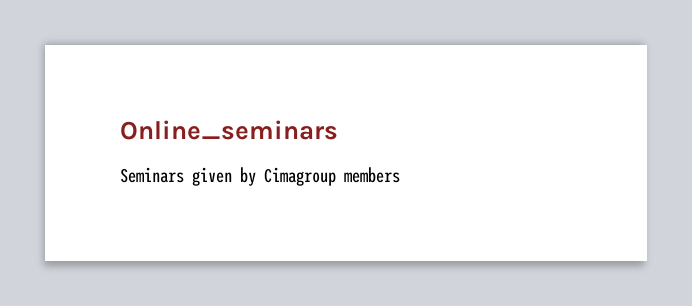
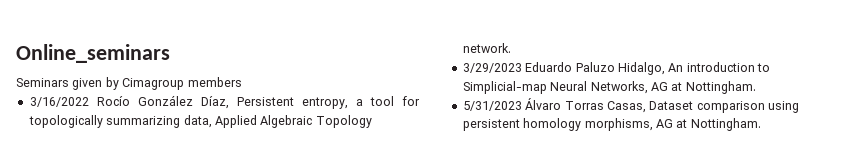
(400, 175) none -> [29,95,420,109] [28,115,372,128] [462,43,511,53] [462,62,770,75] [462,81,756,94] [462,98,799,113] [462,118,761,131] // 3/16/2022 Rocío González Díaz, Persistent entropy, a tool for topologically summarizing data, Applied Algebraic Topology network. // 3/29/2023 Eduardo Paluzo Hidalgo, An introduction to Simplicial-map Neural Networks, AG at Nottingham. // 5/31/2023 Álvaro Torras Casas, Dataset comparison using persistent homology morphisms, AG at Nottingham.

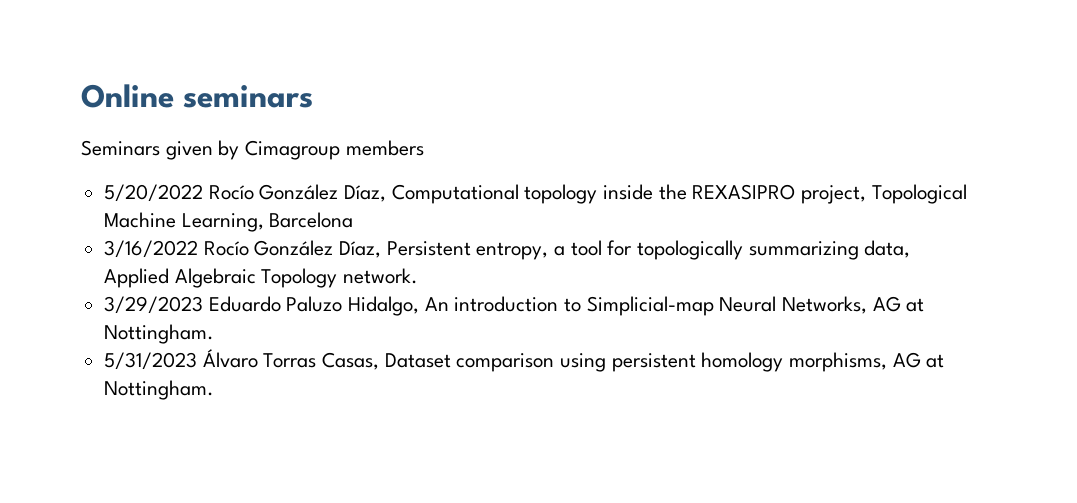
[16,44,170,63] Online_seminars -> [81,84,313,108] Online seminars
(242, 82) none -> [104,184,967,204] [104,212,354,232] // 5/20/2022 Rocío González Díaz, Computational topology inside the REXASIPRO project, Topological Machine Learning, Barcelona

